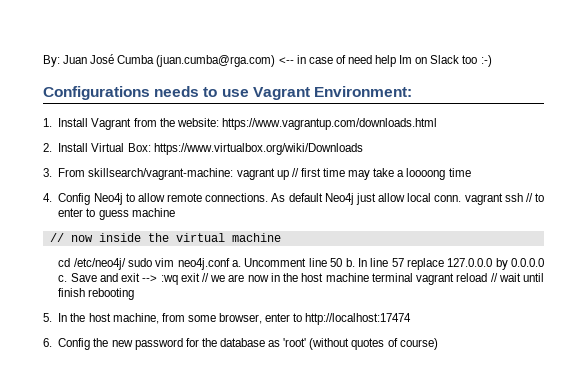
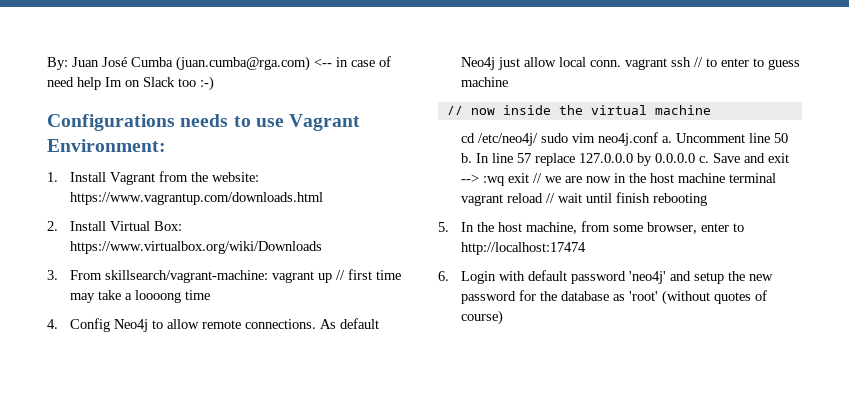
[58,338,91,350] Config -> [461,270,725,284] Login with default password 'neo4j' and setup

